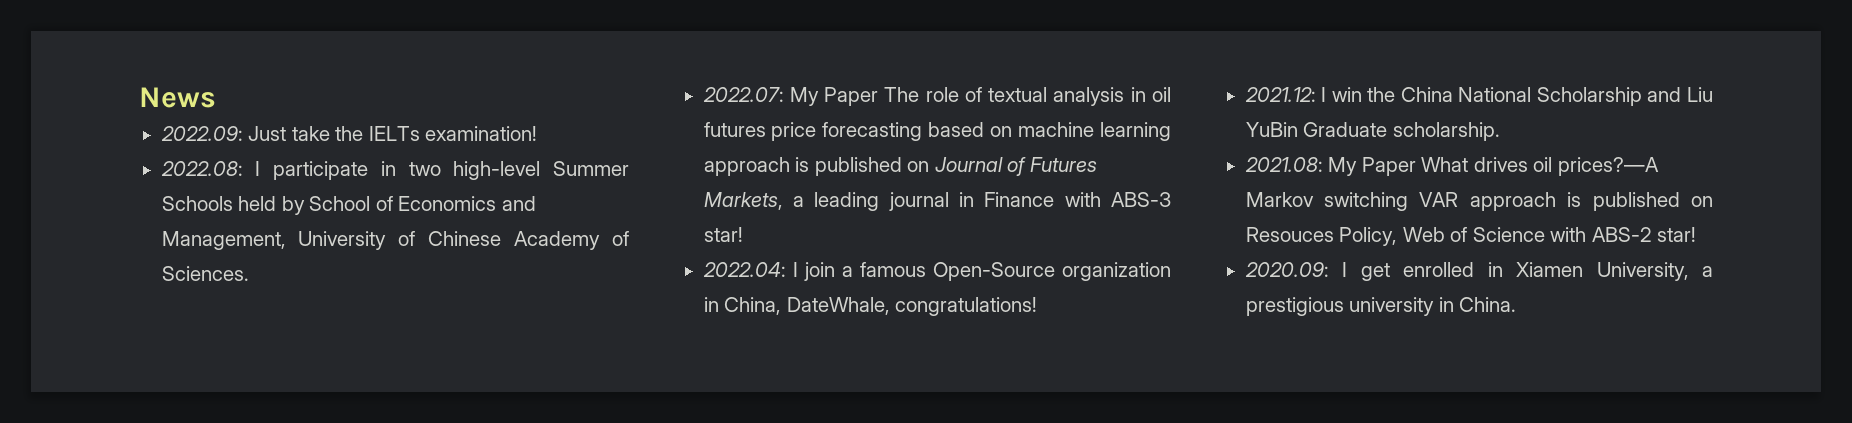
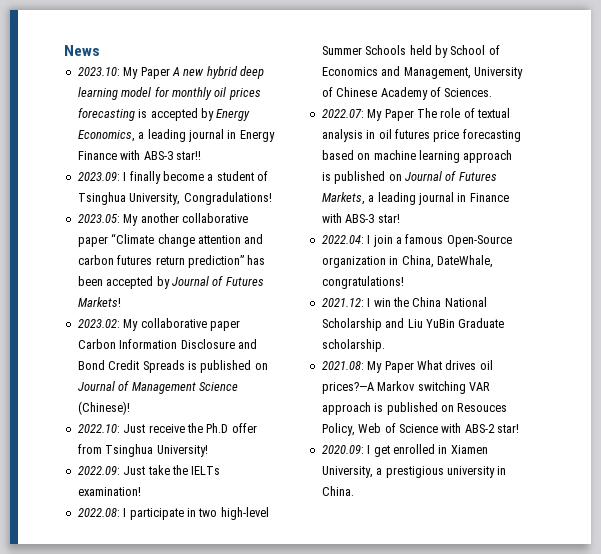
(216, 97) none -> [77,66,264,79] [77,87,261,100] [77,108,251,121] [77,129,275,142] [77,150,201,160] [77,171,268,184] [77,192,272,205] [77,213,248,226] [77,233,264,247] [77,255,266,268] [77,276,264,289] [77,297,121,307] [77,318,240,331] [77,339,257,349] [77,360,268,373] [77,381,238,394] [77,401,130,415] [77,423,257,433] [77,444,208,457] // 2023.10: My Paper A new hybrid deep learning model for monthly oil prices forecasting is accepted by Energy Economics, a leading journal in Energy Finance with ABS-3 star!! // 2023.09: I finally become a student of Tsinghua University, Congradulations! // 2023.05: My another collaborative paper “Climate change attention and carbon futures return prediction” has been accepted by Journal of Futures Markets! // 2023.02: My collaborative paper Carbon Information Disclosure and Bond Credit Spreads is published on Journal of Management Science (Chinese)! // 2022.10: Just receive the Ph.D offer from Tsinghua University!

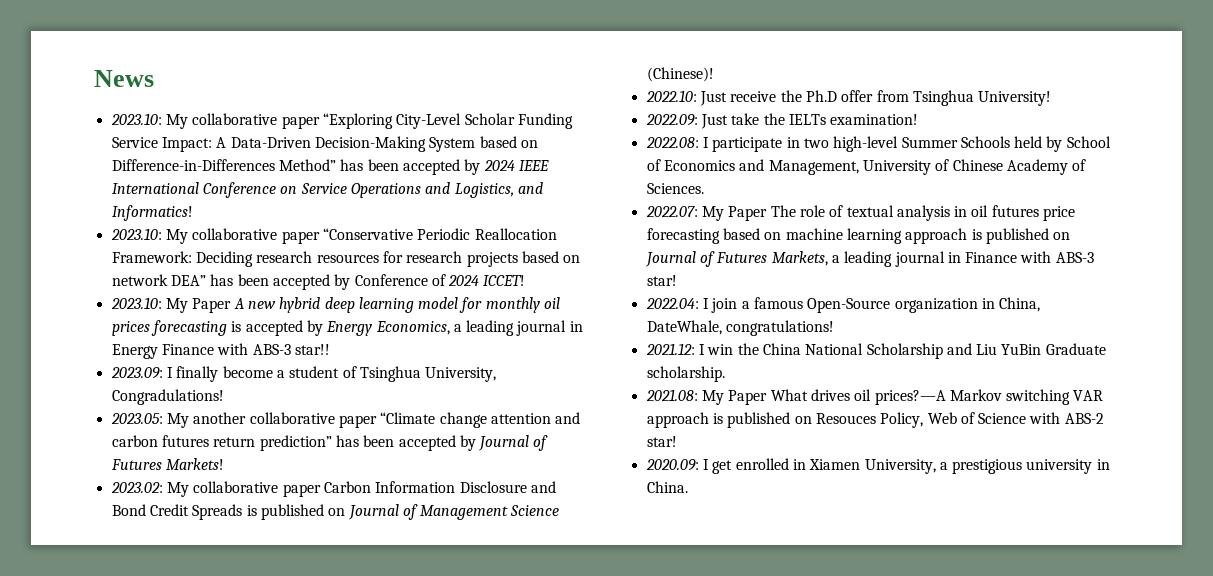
(100, 50) none -> [110,113,573,129] [111,136,538,152] [111,159,549,175] [111,182,543,198] [111,205,193,221] [110,228,557,244] [111,251,581,267] [111,274,526,290] // 2023.10: My collaborative paper “Exploring City-Level Scholar Funding Service Impact: A Data-Driven Decision-Making System based on Difference-in-Differences Method” has been accepted by 2024 IEEE International Conference on Service Operations and Logistics, and Informatics! // 2023.10: My collaborative paper “Conservative Periodic Reallocation Framework: Deciding research resources for research projects based on network DEA” has been accepted by Conference of 2024 ICCET!

